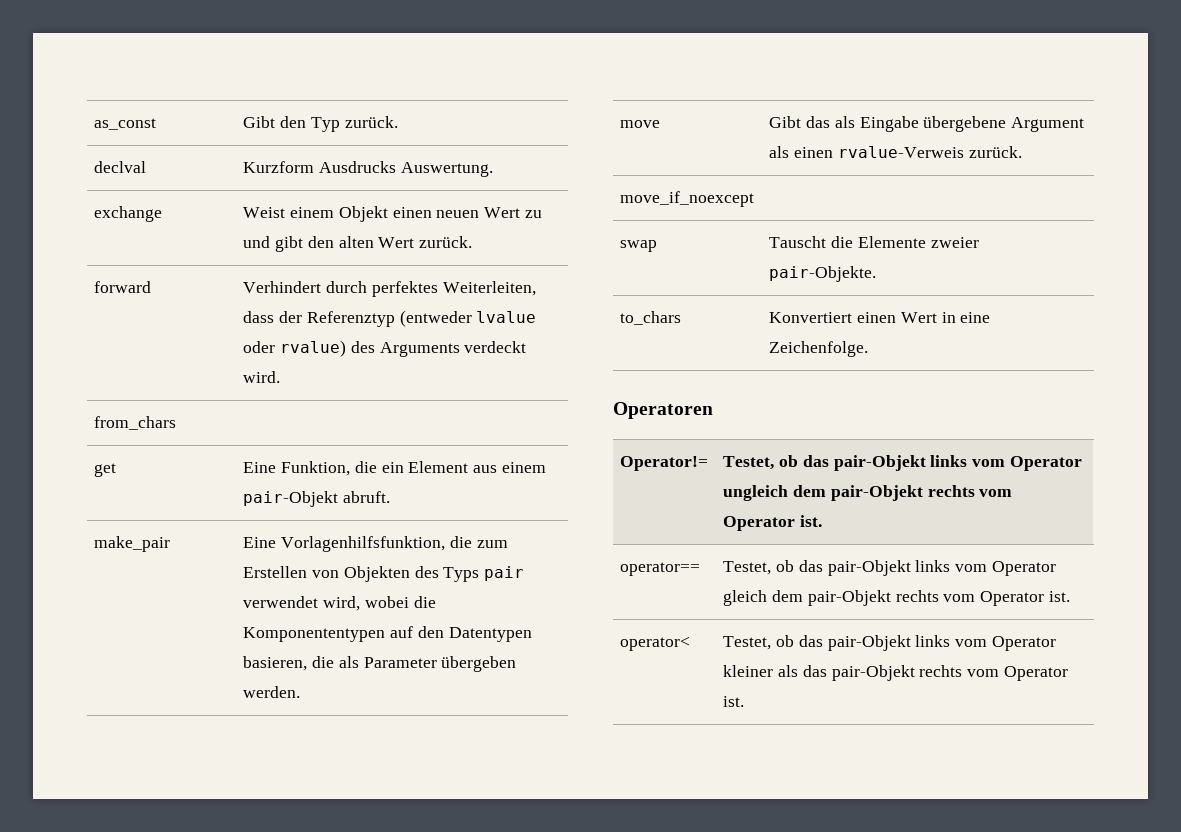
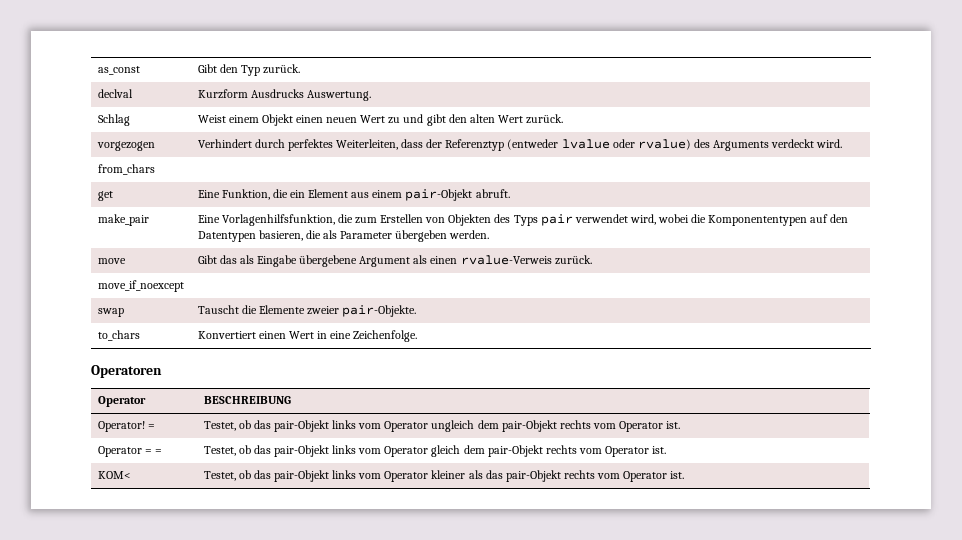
[94,206,163,222] exchange -> [97,114,130,126] Schlag
[94,281,152,293] forward -> [96,141,155,151] vorgezogen
[620,456,709,471] Operator!= -> [97,396,146,407] [203,396,291,404] [97,421,155,432] Operator | BESCHREIBUNG // Operator! =
[620,562,701,576] operator== -> [97,446,162,457] Operator = =
[620,636,691,651] operator< -> [97,471,131,479] KOM<

